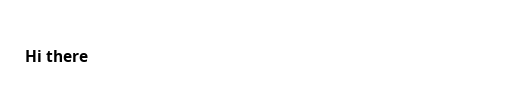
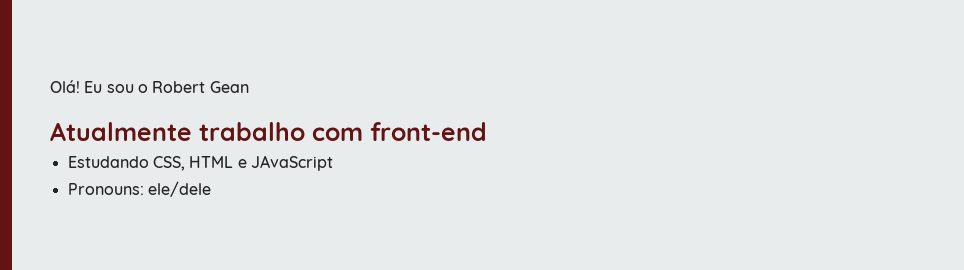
[25,50,89,62] Hi there -> [50,80,249,93] [50,122,487,141] [67,155,333,171] [67,181,211,197] Olá! Eu sou o Robert Gean // Atualmente trabalho com front-end // Estudando CSS, HTML e JAvaScript // Pronouns: ele/dele

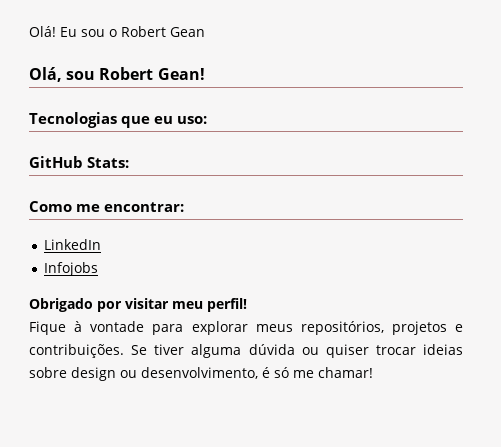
[50,122,487,141] [67,155,333,171] [67,181,211,197] Atualmente trabalho com front-end // Estudando CSS, HTML e JAvaScript // Pronouns: ele/dele -> [29,67,205,82] [29,112,208,128] [29,156,130,168] [29,201,185,212] [43,239,101,250] [43,262,98,276] [29,298,247,312] [29,321,463,335] [29,344,463,358] [29,367,373,381] Olá, sou Robert Gean! // Tecnologias que eu uso: // GitHub Stats: // Como me encontrar: // LinkedIn // Infojobs // Obrigado por visitar meu perfil! // Fique à vontade para explorar meus repositórios, projetos e contribuições. Se tiver alguma dúvida ou quiser trocar ideias sobre design ou desenvolvimento, é só me chamar!

